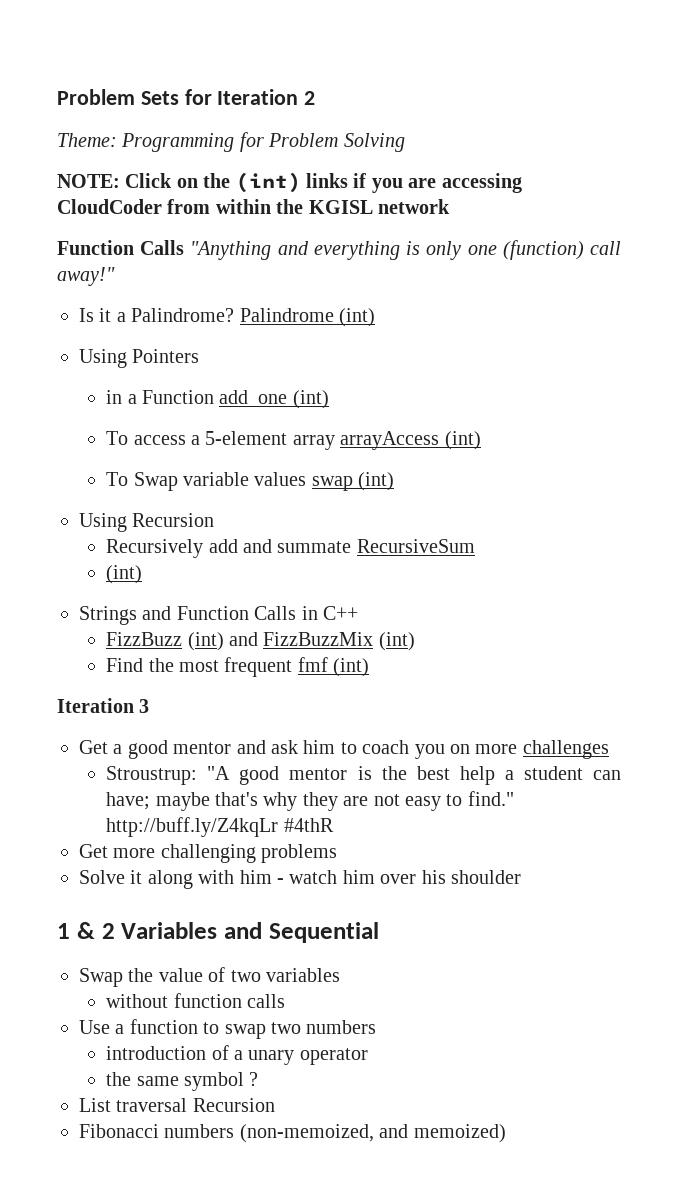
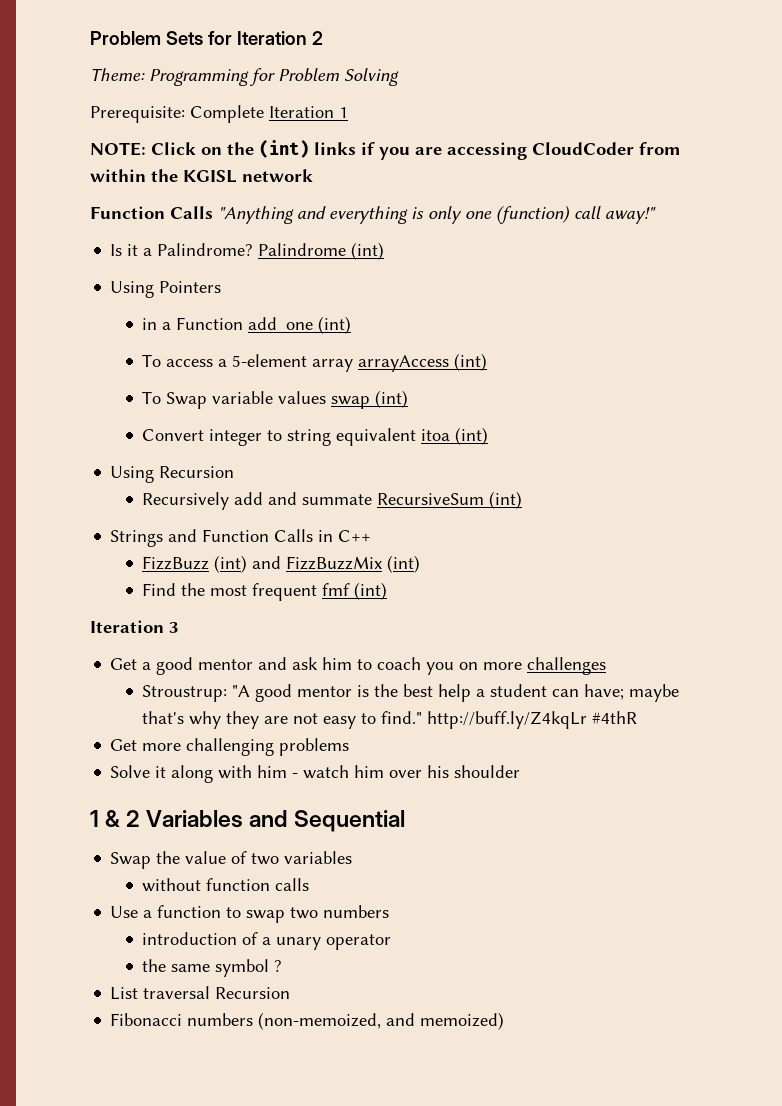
(405, 142) none -> [90,105,348,123] // Prerequisite: Complete Iteration 1
(395, 481) none -> [142,427,489,446] // Convert integer to string equivalent itoa (int)
(475, 546) // -> (485, 499) none

